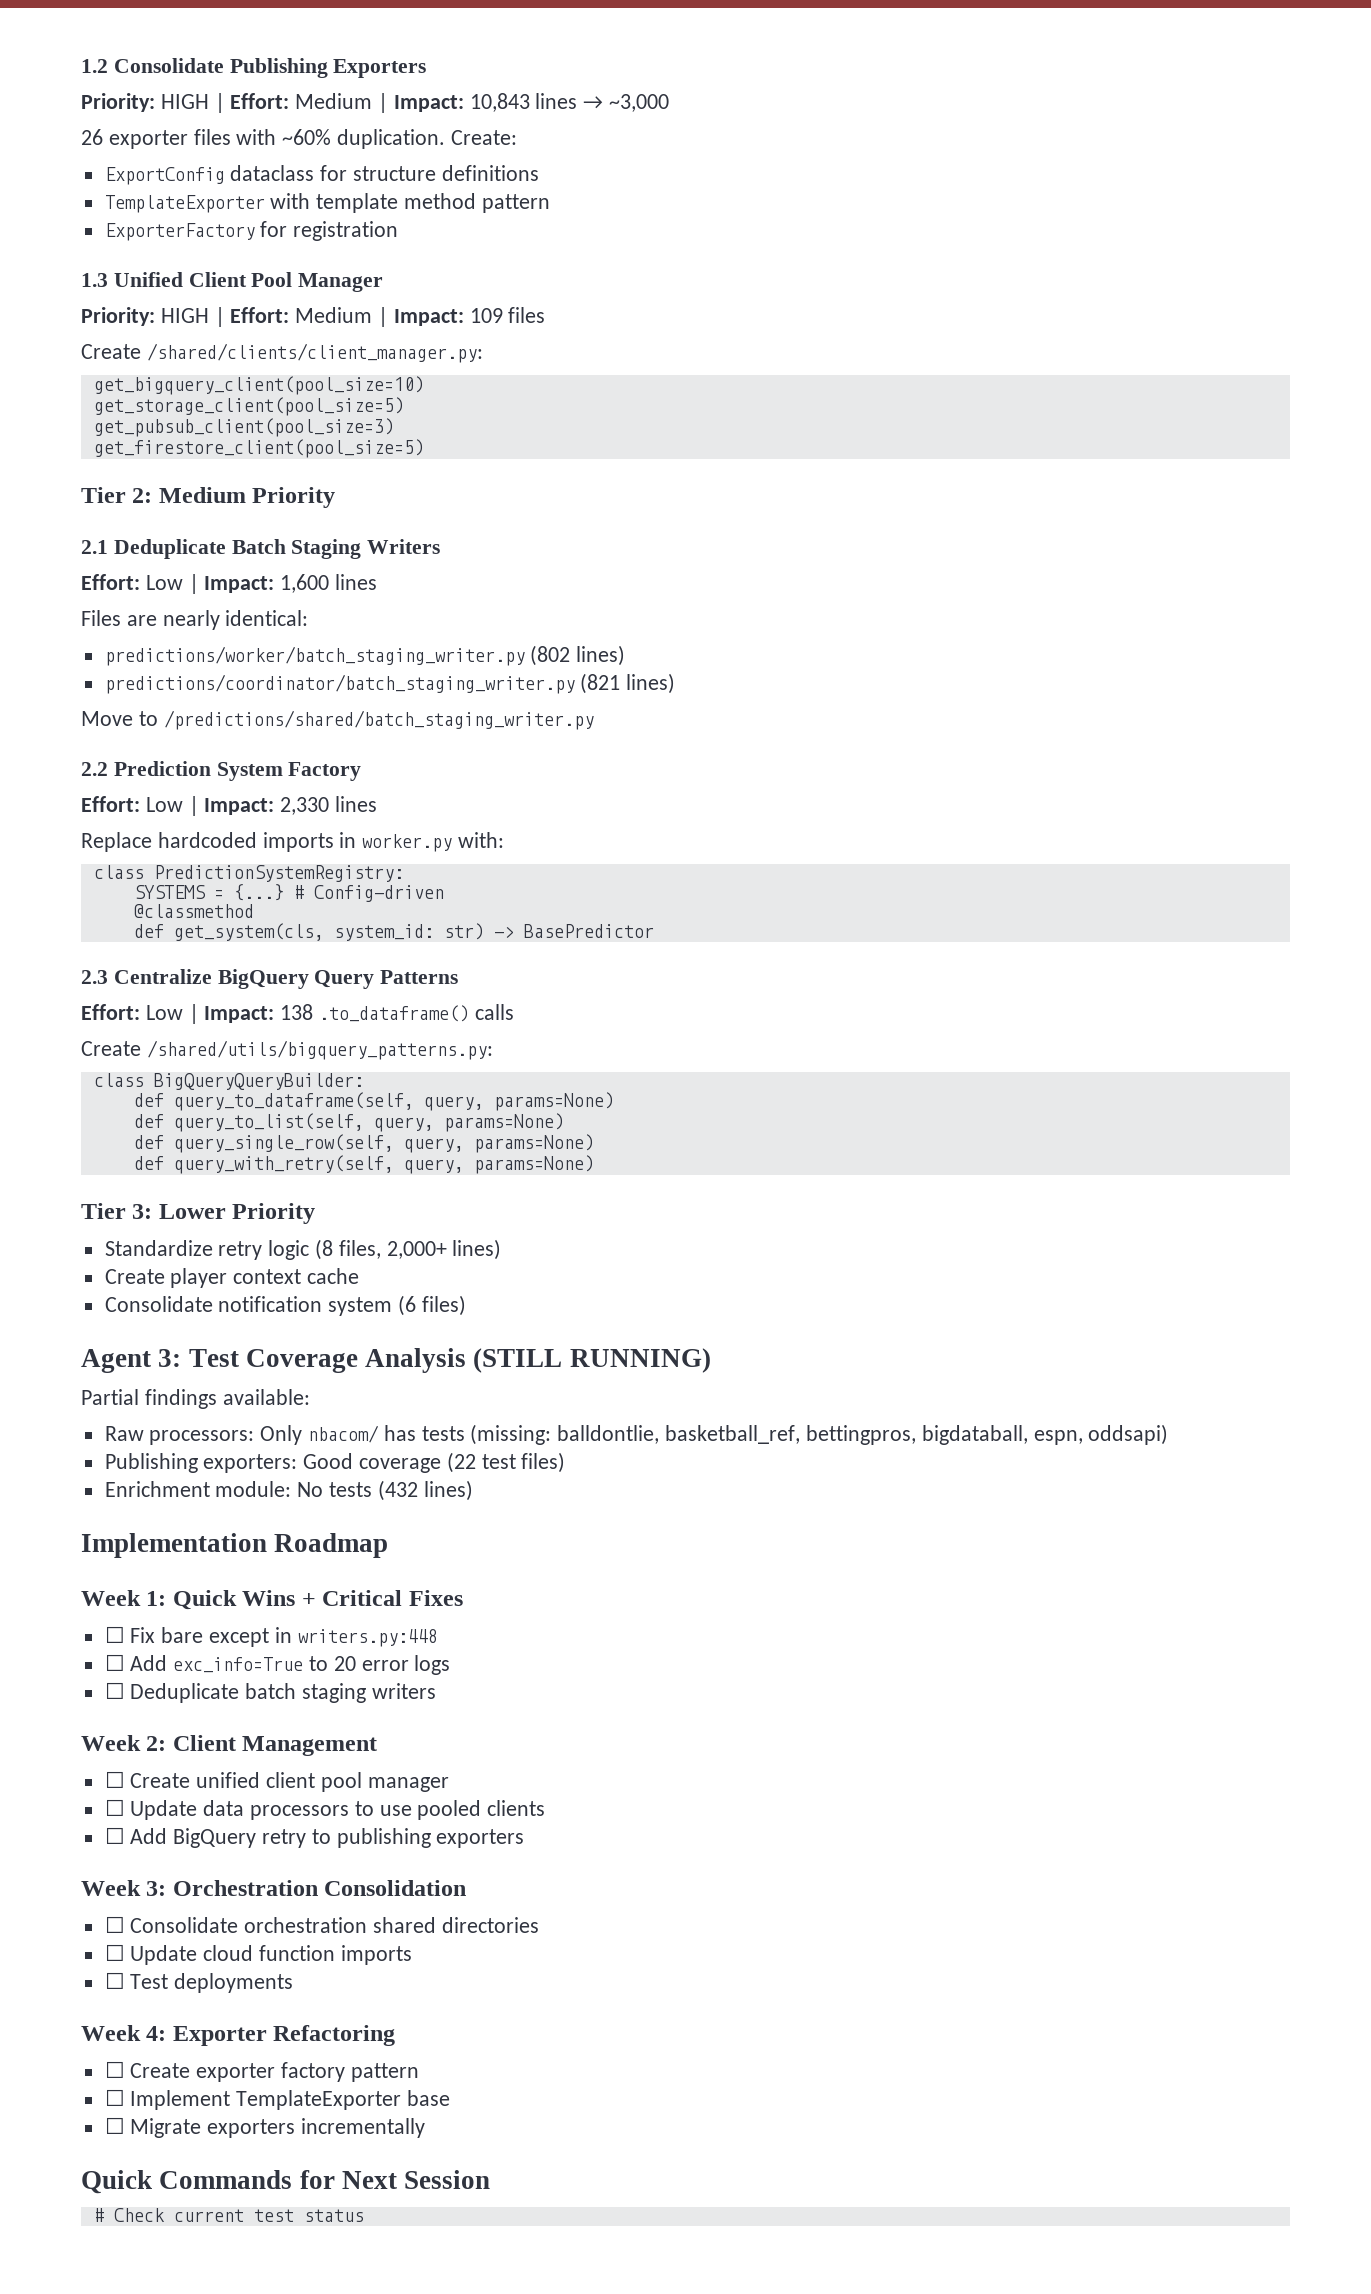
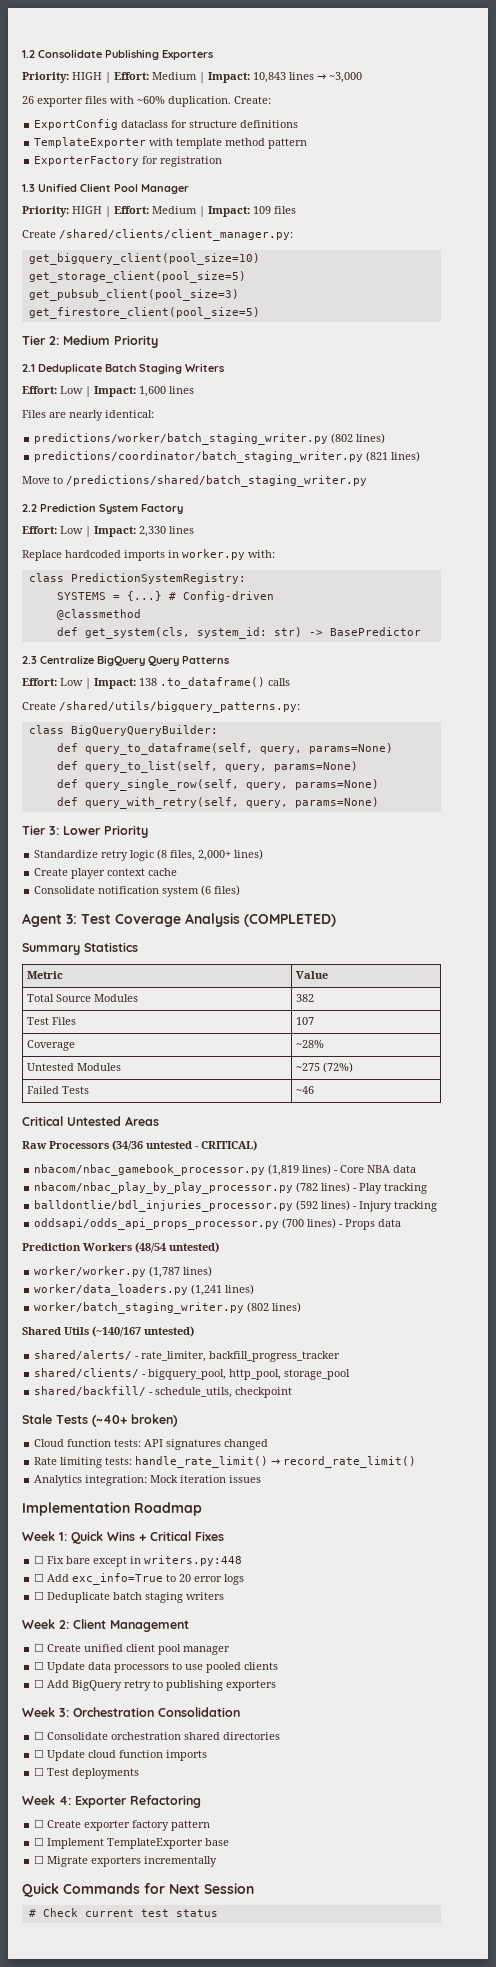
[473,1348,711,1373] [81,1389,310,1409] [104,1424,1169,1445] [104,1452,566,1473] [104,1480,473,1501] (STILL RUNNING) // Partial findings available: // Raw processors: Only nbacom/ has tests (missing: balldontlie, basketball_ref, bettingpros, bigdataball, espn, oddsapi) // Publishing exporters: Good coverage (22 test files) // Enrichment module: No tests (432 lines) -> [244,914,336,927] [22,942,138,955] [26,971,63,979] [295,971,328,979] [26,994,138,1002] [295,994,314,1002] [26,1017,76,1025] [295,1017,314,1025] [26,1040,75,1051] [295,1040,324,1048] [26,1063,121,1071] [295,1062,353,1073] [26,1086,89,1094] [295,1086,314,1094] [22,1116,159,1126] [22,1140,257,1151] [34,1164,417,1176] [34,1182,428,1194] [34,1200,438,1212] [34,1218,402,1230] [22,1242,219,1253] [34,1266,213,1278] [34,1284,255,1296] [34,1302,302,1314] [22,1326,194,1337] [34,1350,341,1362] [34,1368,351,1380] [34,1386,293,1398] [22,1414,178,1427] [34,1439,269,1450] [34,1456,417,1468] [34,1475,262,1486] (COMPLETED) // Summary Statistics // Metric | Value // Total Source Modules | 382 // Test Files | 107 // Coverage | ~28% // Untested Modules | ~275 (72%) // Failed Tests | ~46 // Critical Untested Areas // Raw Processors (34/36 untested - CRITICAL) // nbacom/nbac_gamebook_processor.py (1,819 lines) - Core NBA data // nbacom/nbac_play_by_play_processor.py (782 lines) - Play tracking // balldontlie/bdl_injuries_processor.py (592 lines) - Injury tracking // oddsapi/odds_api_props_processor.py (700 lines) - Props data // Prediction Workers (48/54 untested) // worker/worker.py (1,787 lines) // worker/data_loaders.py (1,241 lines) // worker/batch_staging_writer.py (802 lines) // Shared Utils (~140/167 untested) // shared/alerts/ - rate_limiter, backfill_progress_tracker // shared/clients/ - bigquery_pool, http_pool, storage_pool // shared/backfill/ - schedule_utils, checkpoint // Stale Tests (~40+ broken) // Cloud function tests: API signatures changed // Rate limiting tests: handle_rate_limit() → record_rate_limit() // Analytics integration: Mock iteration issues

